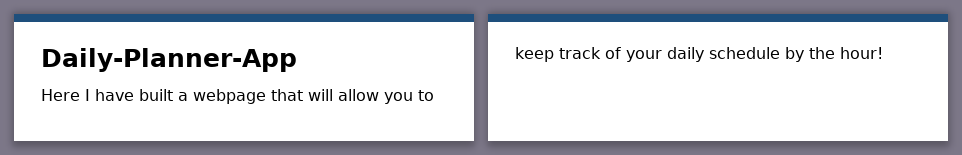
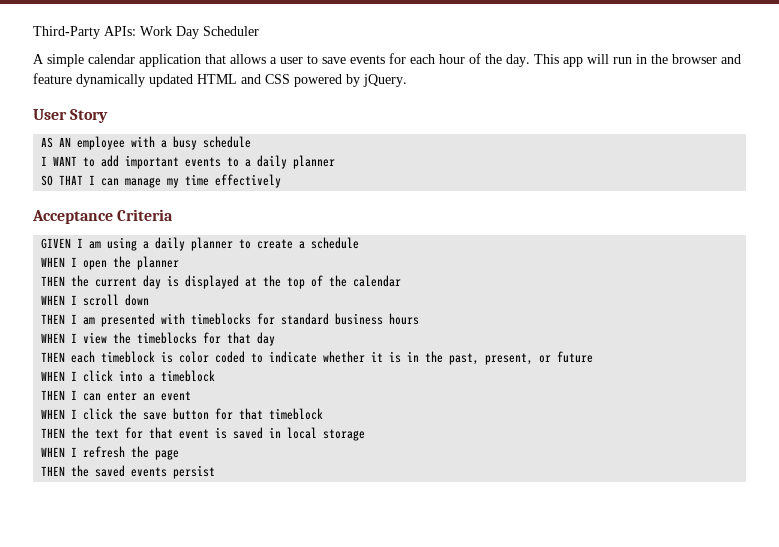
[41,48,297,72] [41,89,434,104] [515,47,883,62] Daily-Planner-App // Here I have built a webpage that will allow you to keep track of your daily schedule by the hour! -> [33,26,259,39] [33,53,741,67] [33,73,407,87] [33,109,109,123] [41,136,252,150] [41,155,336,169] [41,174,282,188] [32,209,174,224] [41,237,360,251] [41,256,180,270] [41,275,402,289] [41,294,150,306] [41,313,420,327] [41,332,276,346] [41,351,594,365] [41,370,216,382] [41,390,192,401] [41,408,324,420] [41,427,366,441] [41,446,180,460] [41,465,216,479] Third-Party APIs: Work Day Scheduler // A simple calendar application that allows a user to save events for each hour of the day. This app will run in the browser and feature dynamically updated HTML and CSS powered by jQuery. // User Story // AS AN employee with a busy schedule // I WANT to add important events to a daily planner // SO THAT I can manage my time effectively // Acceptance Criteria // GIVEN I am using a daily planner to create a schedule // WHEN I open the planner // THEN the current day is displayed at the top of the calendar // WHEN I scroll down // THEN I am presented with timeblocks for standard business hours // WHEN I view the timeblocks for that day // THEN each timeblock is color coded to indicate whether it is in the past, present, or future // WHEN I click into a timeblock // THEN I can enter an event // WHEN I click the save button for that timeblock // THEN the text for that event is saved in local storage // WHEN I refresh the page // THEN the saved events persist

